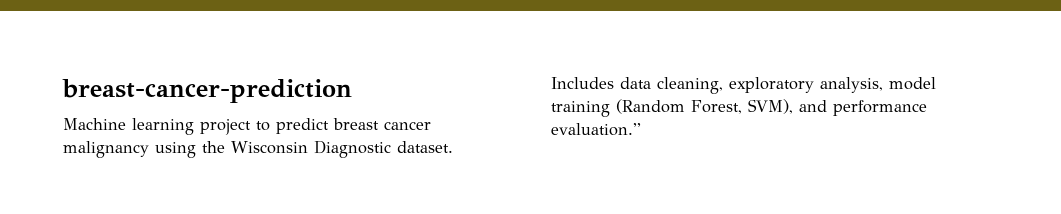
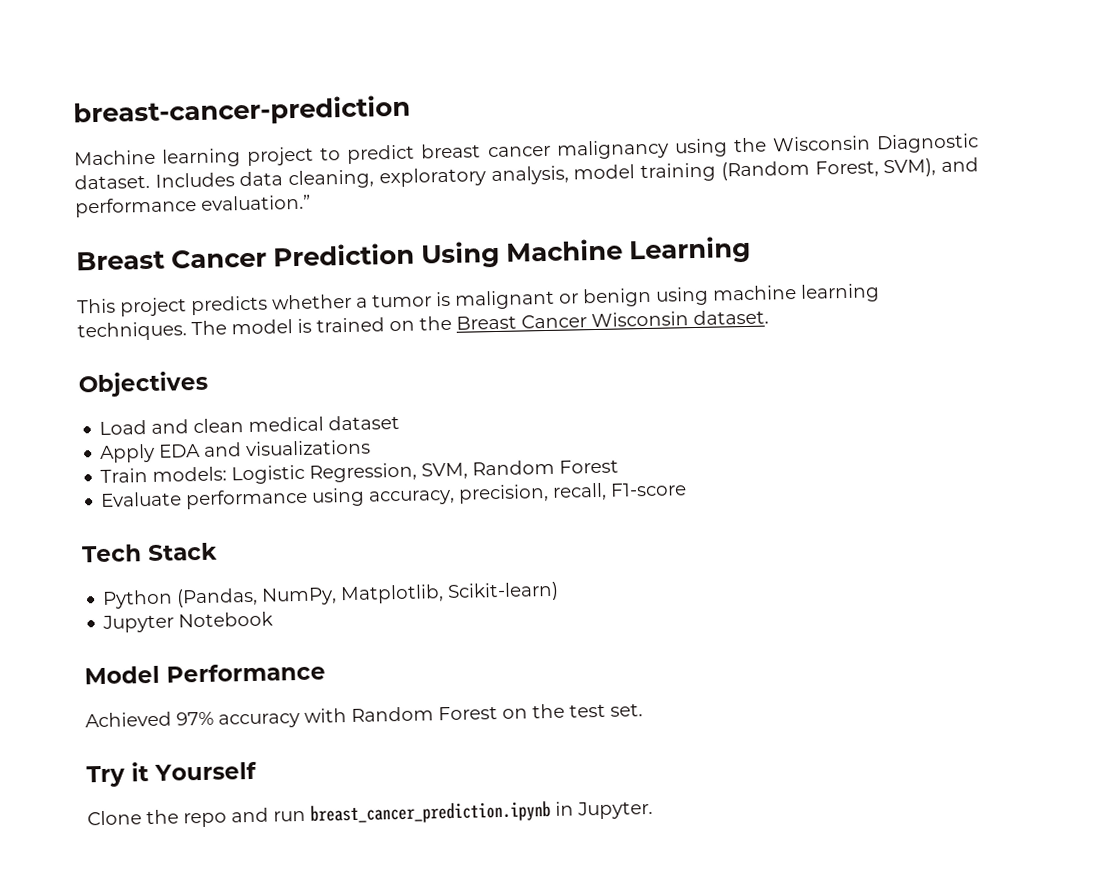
(641, 129) none -> [76,235,752,271] [77,283,880,317] [77,309,769,342] [78,370,209,398] [99,414,401,435] [99,439,372,463] [100,459,620,485] [100,482,688,510] [82,542,218,563] [102,581,560,609] [102,611,274,633] [84,662,326,685] [85,703,643,729] [86,761,257,788] [87,800,653,828] // Breast Cancer Prediction Using Machine Learning // This project predicts whether a tumor is malignant or benign using machine learning techniques. The model is trained on the Breast Cancer Wisconsin dataset. // Objectives // Load and clean medical dataset // Apply EDA and visualizations // Train models: Logistic Regression, SVM, Random Forest // Evaluate performance using accuracy, precision, recall, F1-score // Tech Stack // Python (Pandas, NumPy, Matplotlib, Scikit-learn) // Jupyter Notebook // Model Performance // Achieved 97% accuracy with Random Forest on the test set. // Try it Yourself // Clone the repo and run breast_cancer_prediction.ipynb in Jupyter.

